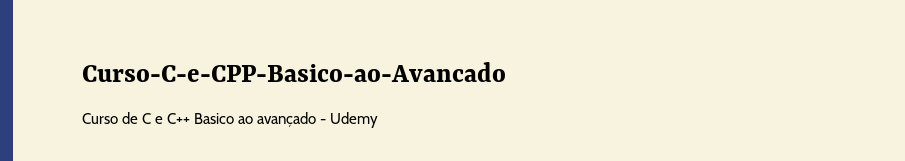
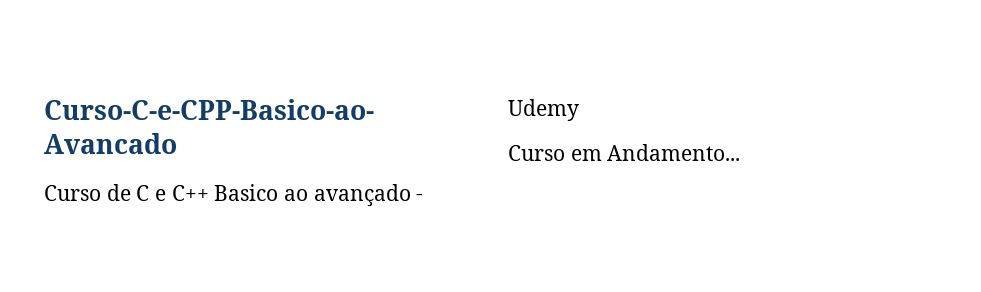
(379, 120) none -> [508,144,741,161] // Curso em Andamento...

